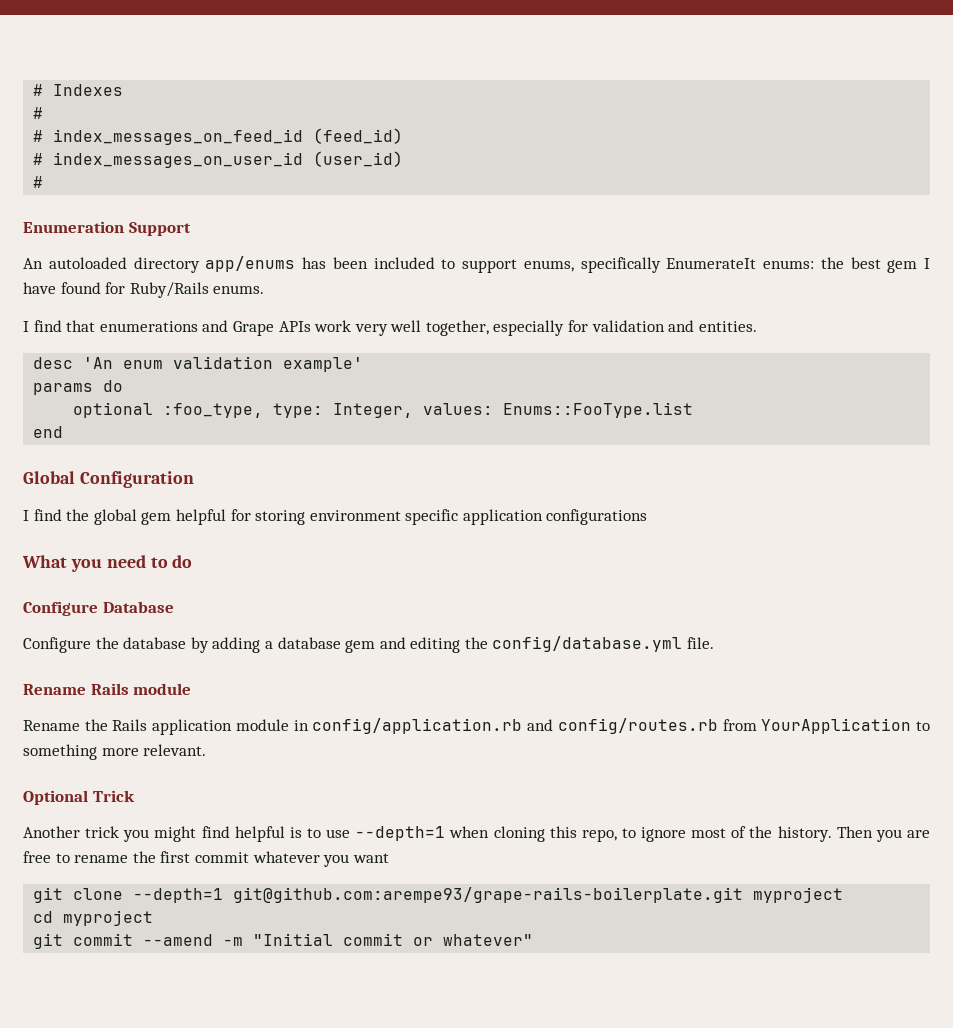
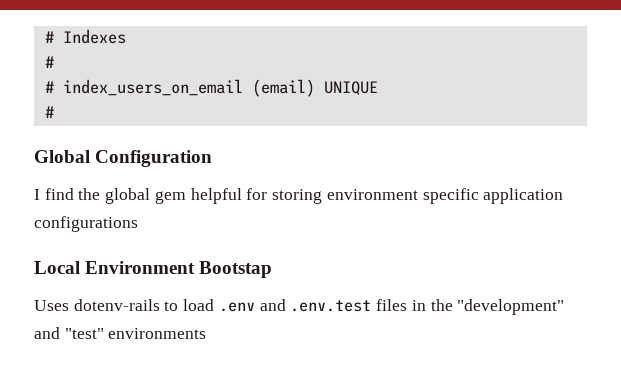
[53,128,404,145] [33,151,404,168] [33,176,44,188] [23,221,191,236] [23,256,930,273] [23,282,265,298] [23,320,757,336] [33,356,364,372] [33,380,124,395] [73,402,694,418] [33,426,64,438] index_messages_on_feed_id (feed_id) // # index_messages_on_user_id (user_id) // # // Enumeration Support // An autoloaded directory app/enums has been included to support enums, specifically EnumerateIt enums: the best gem I have found for Ruby/Rails enums. // I find that enumerations and Grape APIs work very well together, especially for validation and entities. // desc 'An enum validation example' // params do // optional :foo_type, type: Integer, values: Enums::FooType.list // end -> [62,79,378,97] [44,106,54,118] index_users_on_email (email) UNIQUE // #
[22,555,193,572] [23,601,174,616] [23,636,715,653] [23,683,192,695] [23,718,931,735] [23,744,207,760] [23,790,135,805] [23,826,930,842] [23,851,389,867] [33,887,844,903] [33,910,154,926] [33,933,534,949] What you need to do // Configure Database // Configure the database by adding a database gem and editing the config/database.yml file. // Rename Rails module // Rename the Rails application module in config/application.rb and config/routes.rb from YourApplication to something more relevant. // Optional Trick // Another trick you might find helpful is to use --depth=1 when cloning this repo, to ignore most of the history. Then you are free to rename the first commit whatever you want // git clone --depth=1 git@github.com:arempe93/grape-rails-boilerplate.git myproject // cd myproject // git commit --amend -m "Initial commit or whatever" -> [34,261,273,278] [34,299,565,315] [34,327,207,339] Local Environment Bootstap // Uses dotenv-rails to load .env and .env.test files in the "development" and "test" environments

